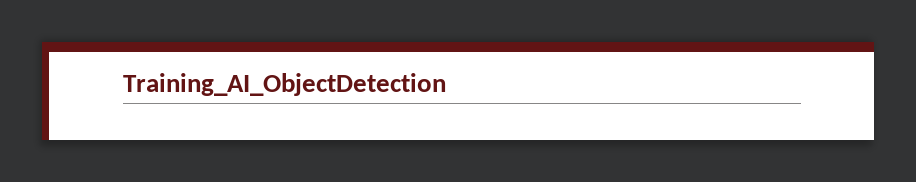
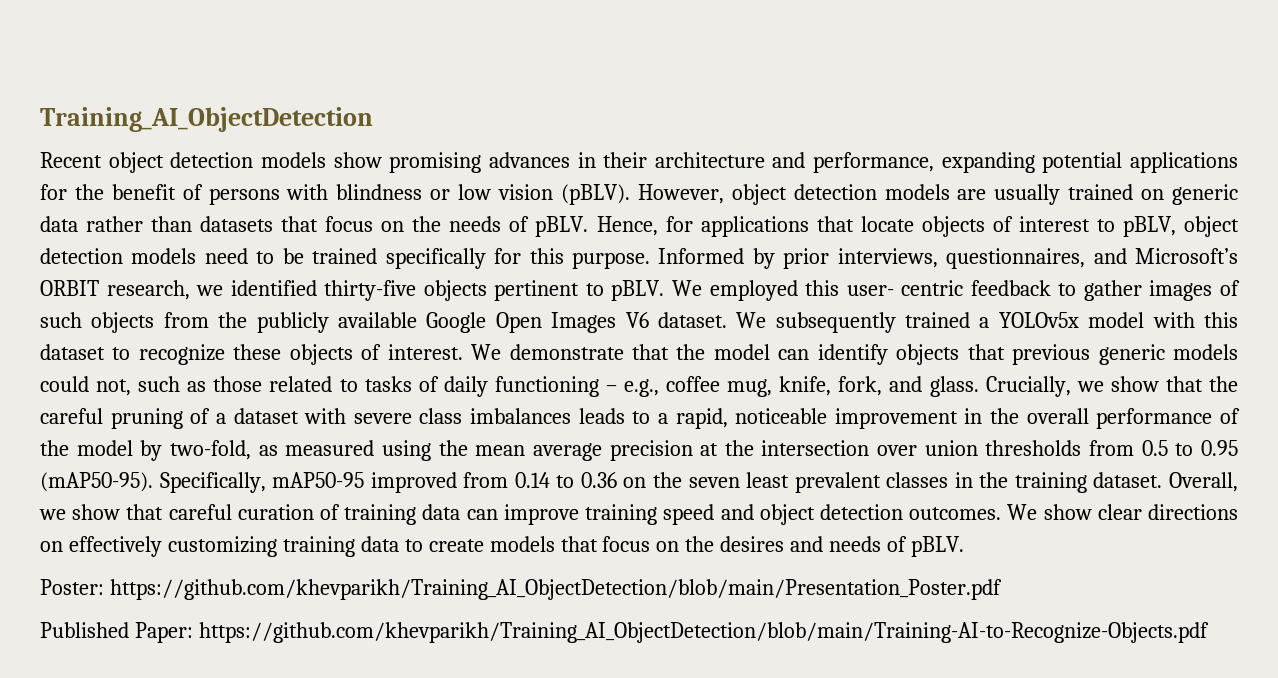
(446, 84) none -> [40,152,1238,173] [40,184,1239,205] [40,216,1239,237] [40,248,1238,269] [40,280,1240,301] [40,312,1239,333] [40,344,1238,365] [40,376,1239,397] [40,408,1240,429] [40,440,1238,461] [40,472,1238,493] [39,504,1239,525] [40,536,965,557] [40,579,1002,600] [40,622,1209,643] // Recent object detection models show promising advances in their architecture and performance, expanding potential applications for the benefit of persons with blindness or low vision (pBLV). However, object detection models are usually trained on generic data rather than datasets that focus on the needs of pBLV. Hence, for applications that locate objects of interest to pBLV, object detection models need to be trained specifically for this purpose. Informed by prior interviews, questionnaires, and Microsoft’s ORBIT research, we identified thirty-five objects pertinent to pBLV. We employed this user- centric feedback to gather images of such objects from the publicly available Google Open Images V6 dataset. We subsequently trained a YOLOv5x model with this dataset to recognize these objects of interest. We demonstrate that the model can identify objects that previous generic models could not, such as those related to tasks of daily functioning – e.g., coffee mug, knife, fork, and glass. Crucially, we show that the careful pruning of a dataset with severe class imbalances leads to a rapid, noticeable improvement in the overall performance of the model by two-fold, as measured using the mean average precision at the intersection over union thresholds from 0.5 to 0.95 (mAP50-95). Specifically, mAP50-95 improved from 0.14 to 0.36 on the seven least prevalent classes in the training dataset. Overall, we show that careful curation of training data can improve training speed and object detection outcomes. We show clear directions on effectively customizing training data to create models that focus on the desires and needs of pBLV. // Poster: https://github.com/khevparikh/Training_AI_ObjectDetection/blob/main/Presentation_Poster.pdf // Published Paper: https://github.com/khevparikh/Training_AI_ObjectDetection/blob/main/Training-AI-to-Recognize-Objects.pdf

